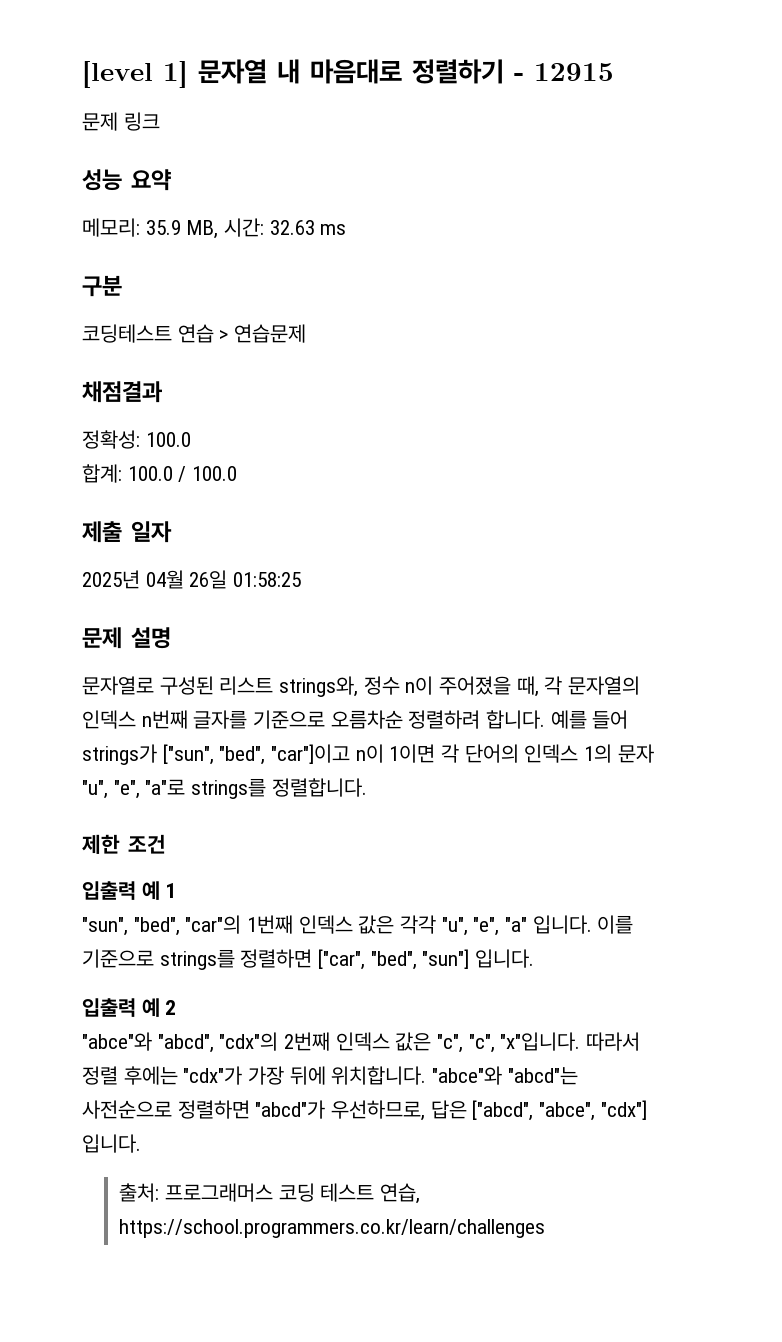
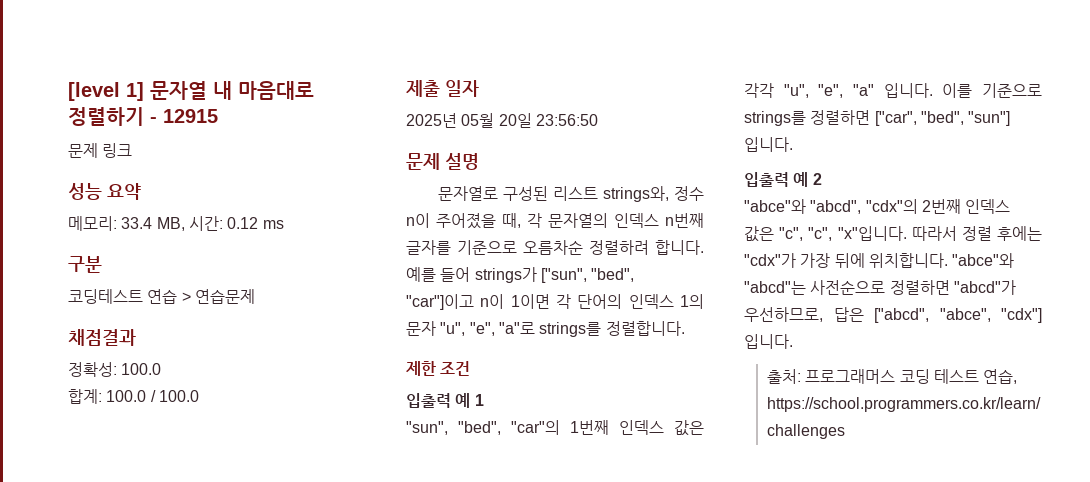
[145,220,181,235] 35.9 -> [121,217,153,229] 33.4
[269,220,315,235] 32.63 -> [227,217,259,229] 0.12
[145,570,302,589] 04월 26일 01:58:25 -> [461,113,598,128] 05월 20일 23:56:50

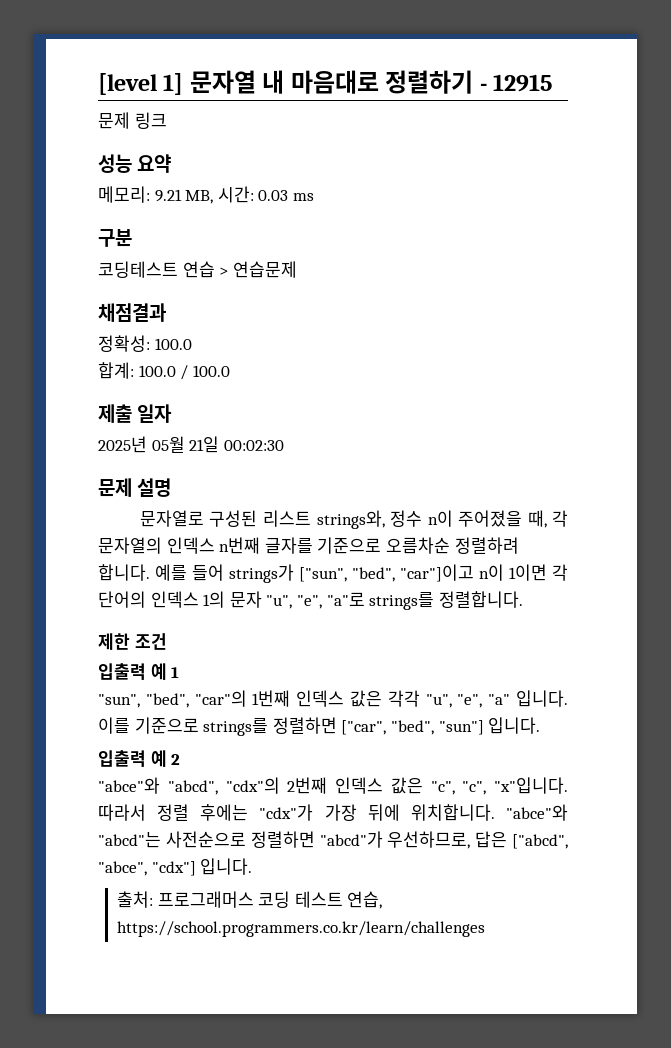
[121,217,153,229] 33.4 -> [154,189,182,202] 9.21
[227,217,259,229] 0.12 -> [258,190,289,201] 0.03
[498,113,598,128] 20일 23:56:50 -> [189,436,284,453] 21일 00:02:30

